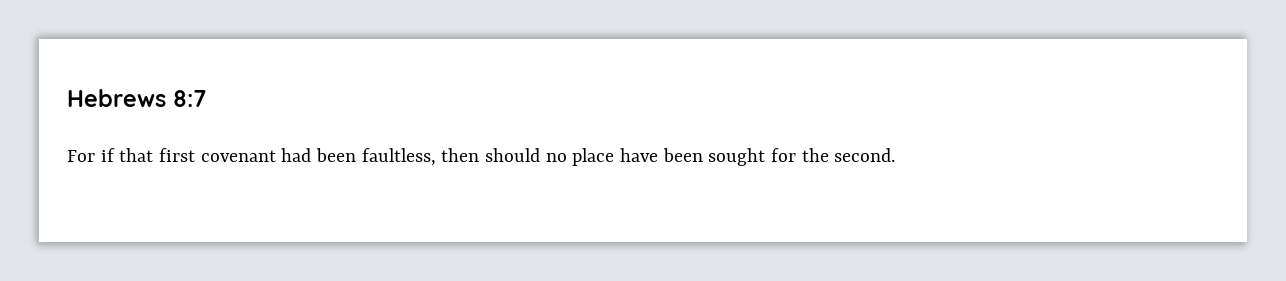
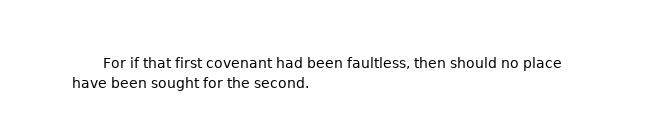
[67,89,206,107] Hebrews 8:7 // -> (102, 63) none

